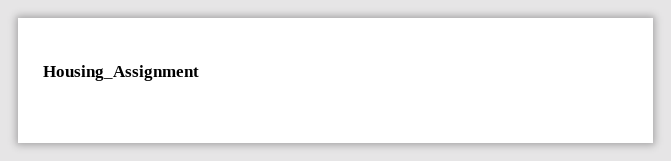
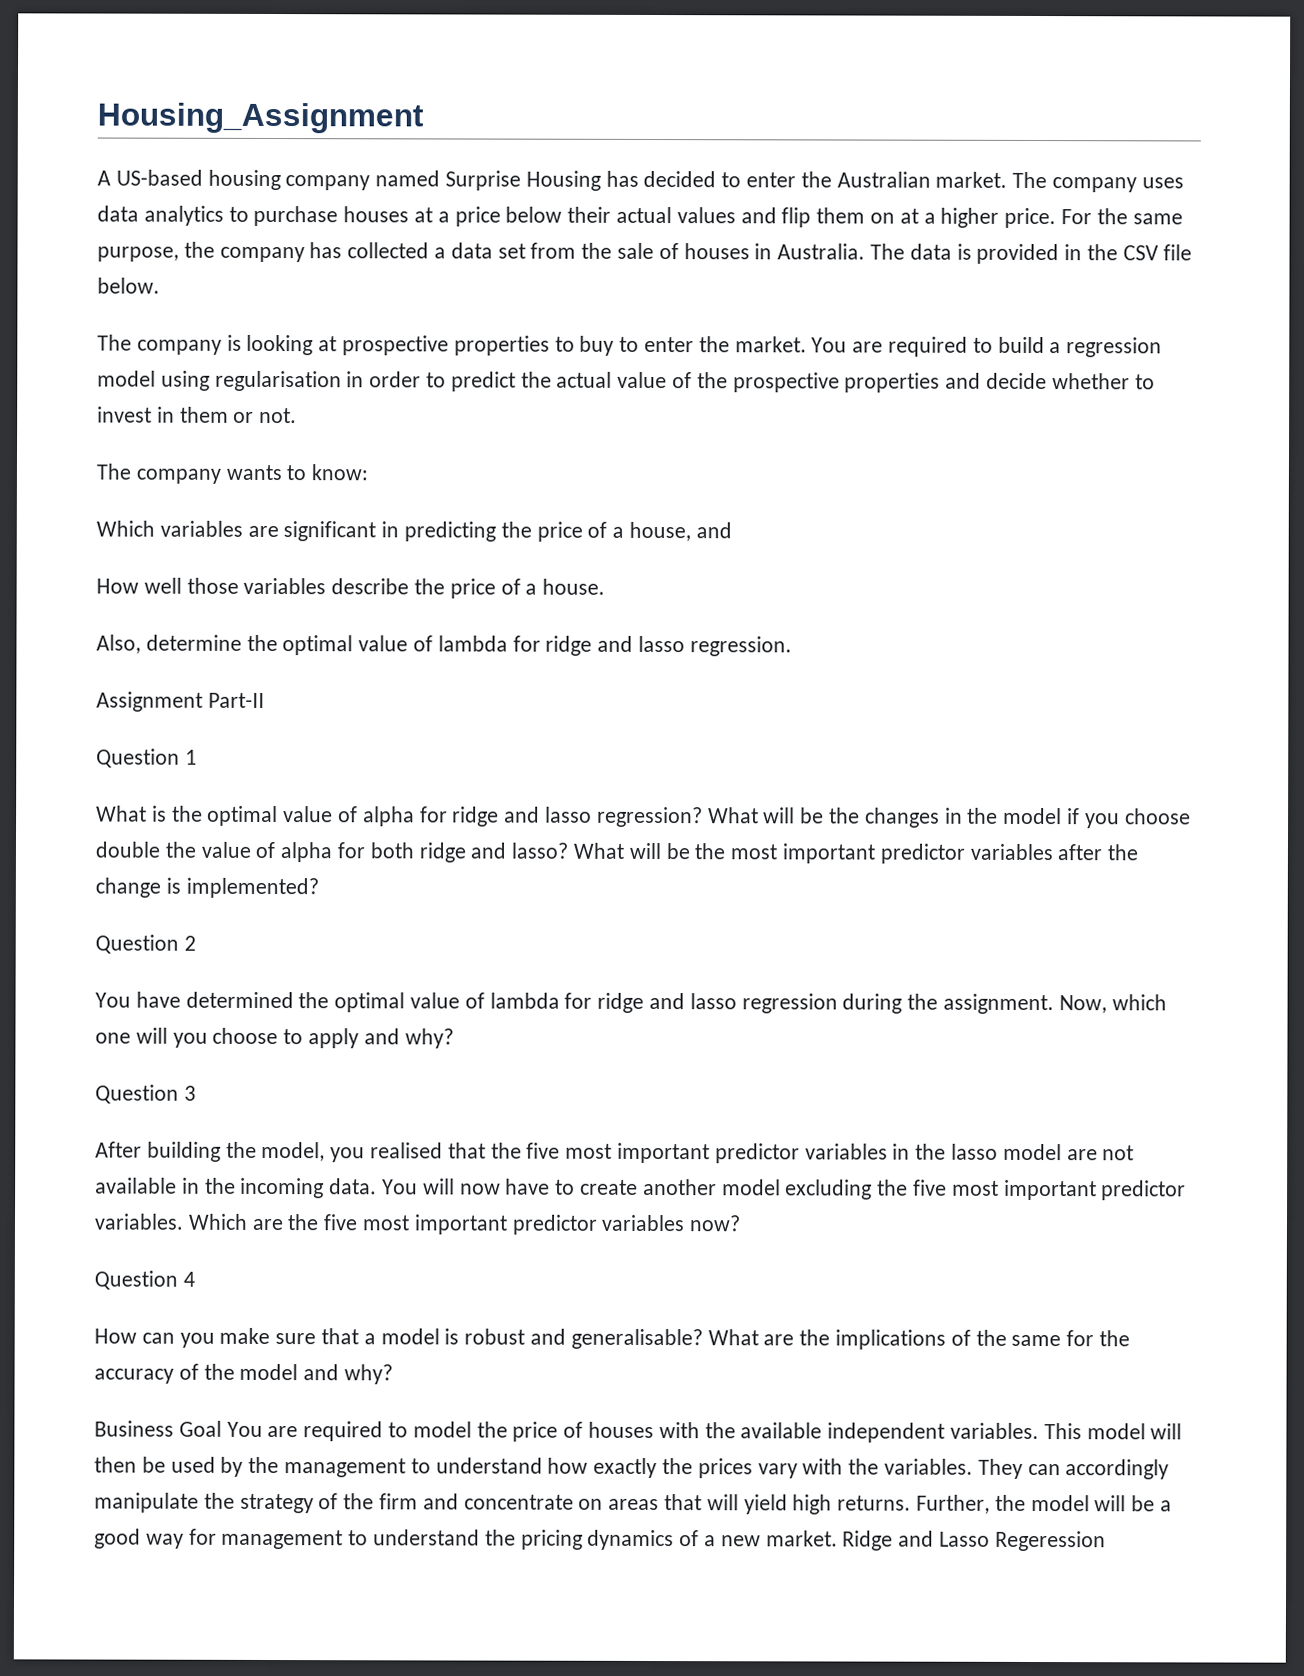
(199, 73) none -> [97,169,1184,193] [97,205,1183,229] [97,241,1192,265] [97,277,160,294] [97,334,1163,358] [97,370,1155,393] [97,406,298,424] [96,463,369,484] [96,520,732,542] [96,577,606,599] [96,634,792,657] [96,691,265,712] [96,748,197,768] [96,805,1191,829] [95,841,1139,864] [95,877,319,899] [95,934,196,954] [95,991,1167,1015] [95,1027,454,1049] [95,1084,196,1104] [95,1141,1135,1164] [95,1177,1187,1201] [94,1213,742,1235] [94,1270,195,1290] [94,1327,1131,1350] [94,1363,394,1385] [94,1420,1183,1443] [94,1456,1170,1480] [94,1492,1173,1515] [94,1528,1106,1552] // A US-based housing company named Surprise Housing has decided to enter the Australian market. The company uses data analytics to purchase houses at a price below their actual values and flip them on at a higher price. For the same purpose, the company has collected a data set from the sale of houses in Australia. The data is provided in the CSV file below. // The company is looking at prospective properties to buy to enter the market. You are required to build a regression model using regularisation in order to predict the actual value of the prospective properties and decide whether to invest in them or not. // The company wants to know: // Which variables are significant in predicting the price of a house, and // How well those variables describe the price of a house. // Also, determine the optimal value of lambda for ridge and lasso regression. // Assignment Part-II // Question 1 // What is the optimal value of alpha for ridge and lasso regression? What will be the changes in the model if you choose double the value of alpha for both ridge and lasso? What will be the most important predictor variables after the change is implemented? // Question 2 // You have determined the optimal value of lambda for ridge and lasso regression during the assignment. Now, which one will you choose to apply and why? // Question 3 // After building the model, you realised that the five most important predictor variables in the lasso model are not available in the incoming data. You will now have to create another model excluding the five most important predictor variables. Which are the five most important predictor variables now? // Question 4 // How can you make sure that a model is robust and generalisable? What are the implications of the same for the accuracy of the model and why? // Business Goal You are required to model the price of houses with the available independent variables. This model will then be used by the management to understand how exactly the prices vary with the variables. They can accordingly manipulate the strategy of the firm and concentrate on areas that will yield high returns. Further, the model will be a good way for management to understand the pricing dynamics of a new market. Ridge and Lasso Regeression

